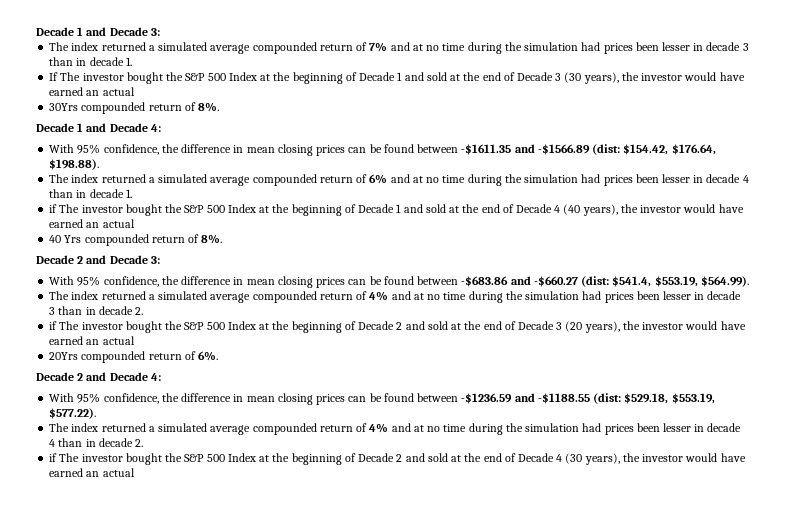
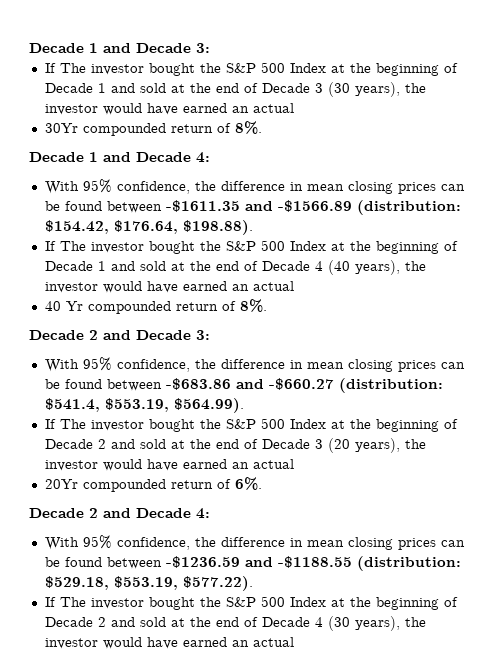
[49,42,749,54] [49,57,132,66] // The index returned a simulated average compounded return of 7% and at no time during the simulation had prices been lesser in decade 3 than in decade 1. -> (210, 48) none
[49,103,79,111] 30Yrs -> [44,123,78,133] 30Yr
[592,144,621,155] (dist: -> [356,200,461,215] (distribution:
[49,174,749,186] [49,189,132,198] [49,204,58,213] The index returned a simulated average compounded return of 6% and at no time during the simulation had prices been lesser in decade 4 than in decade 1. // if -> [44,241,56,251] If
[64,235,82,243] Yrs -> [65,301,83,311] Yr
[581,276,610,287] (dist: -> [338,378,443,393] (distribution:
[49,291,742,303] [49,306,144,315] [49,321,58,330] The index returned a simulated average compounded return of 4% and at no time during the simulation had prices been lesser in decade 3 than in decade 2. // if -> [44,419,56,429] If
[49,352,79,360] 20Yrs -> [44,479,78,489] 20Yr
[593,393,622,404] (dist: -> [356,556,461,571] (distribution:
[49,423,742,435] [49,438,144,447] [49,453,58,462] The index returned a simulated average compounded return of 4% and at no time during the simulation had prices been lesser in decade 4 than in decade 2. // if -> [44,597,56,607] If

